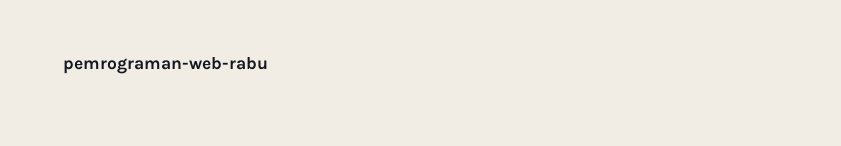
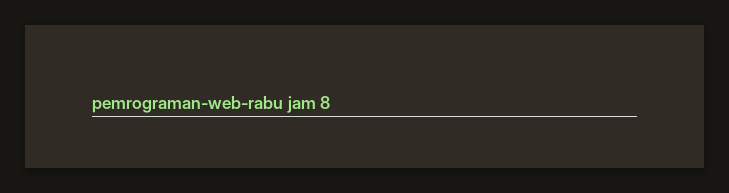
(268, 65) none -> [286,96,331,113] jam 8

